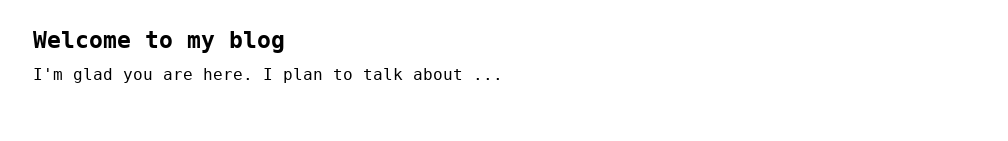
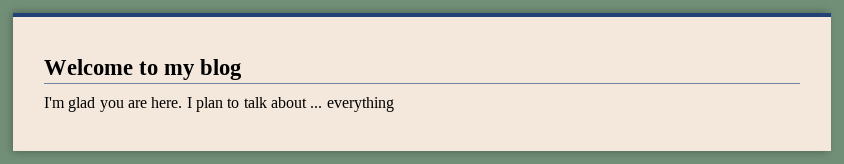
(503, 79) none -> [326,97,394,112] everything

